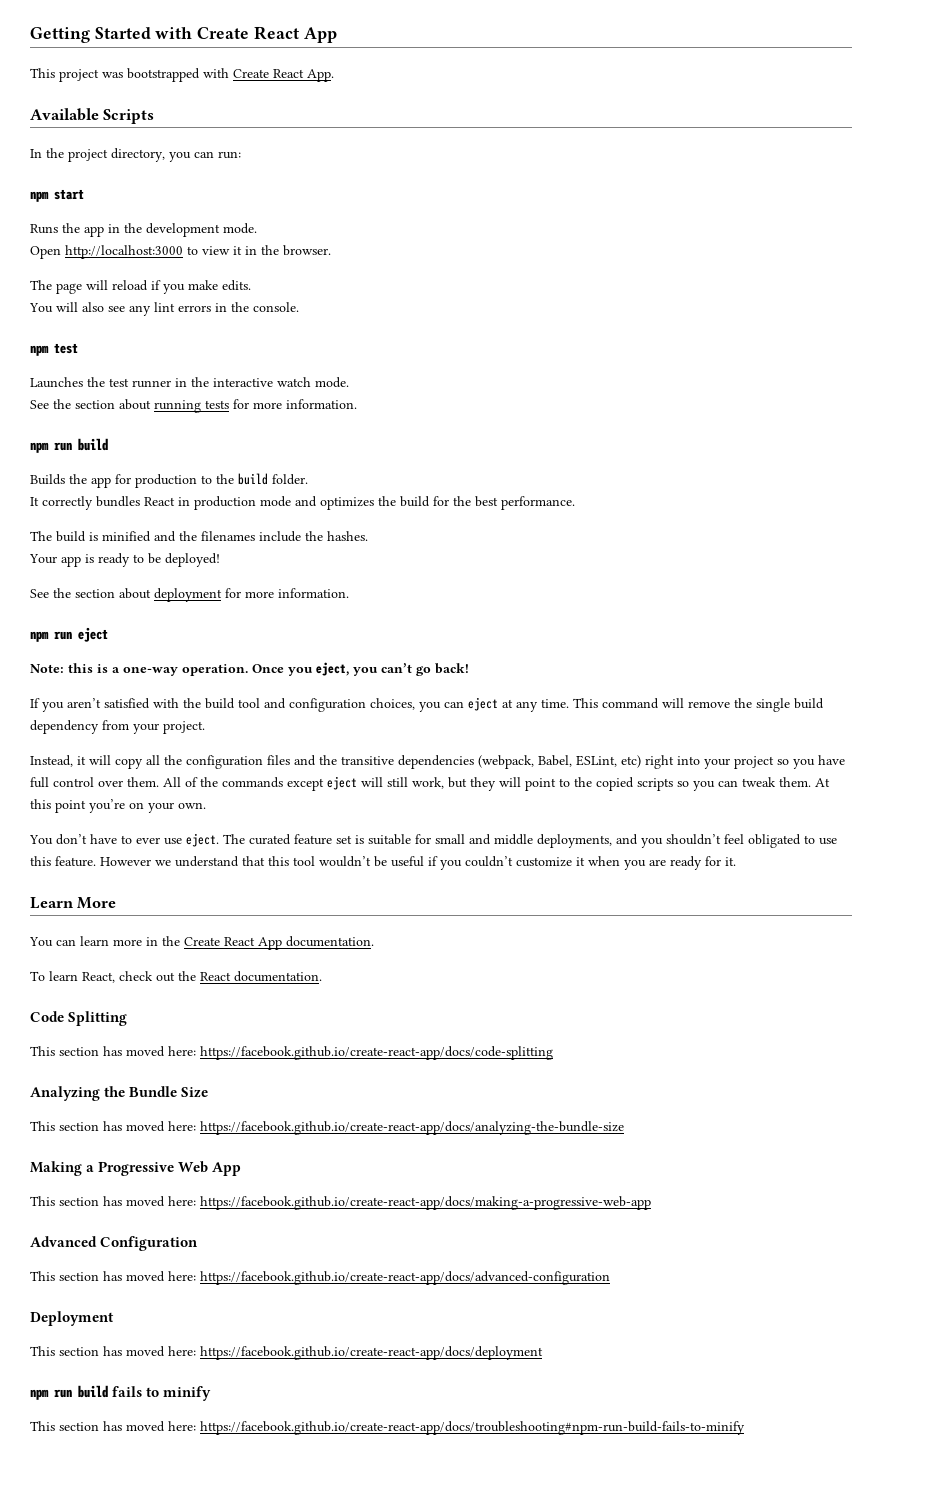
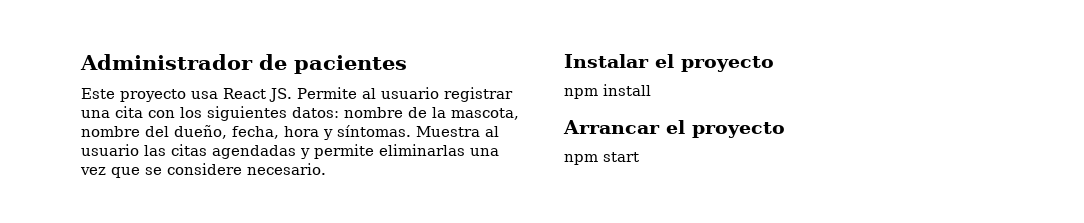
[30,26,337,43] [30,68,334,82] [30,108,155,124] [30,148,241,162] [30,189,84,202] [30,223,257,237] [30,245,331,259] [30,280,251,294] [29,302,299,316] [30,343,78,356] [30,377,349,388] [30,399,357,413] [30,438,108,453] [30,473,308,488] [30,496,575,510] [30,531,368,542] [29,553,220,567] [30,588,349,602] [30,627,108,642] [30,662,469,676] [30,697,824,712] [30,720,205,734] [30,755,845,769] [30,776,830,791] [30,799,206,813] [29,833,837,848] [30,856,736,870] [30,897,117,909] [29,936,374,950] [30,971,322,983] [30,1011,128,1026] [30,1046,553,1060] [30,1086,209,1101] [30,1121,624,1135] [30,1161,242,1176] [30,1196,651,1210] [30,1236,199,1251] [30,1271,610,1285] [30,1311,114,1326] [30,1346,543,1360] [30,1385,212,1401] [30,1421,745,1435] Getting Started with Create React App // This project was bootstrapped with Create React App. // Available Scripts // In the project directory, you can run: // npm start // Runs the app in the development mode. // Open http://localhost:3000 to view it in the browser. // The page will reload if you make edits. // You will also see any lint errors in the console. // npm test // Launches the test runner in the interactive watch mode. // See the section about running tests for more information. // npm run build // Builds the app for production to the build folder. // It correctly bundles React in production mode and optimizes the build for the best performance. // The build is minified and the filenames include the hashes. // Your app is ready to be deployed! // See the section about deployment for more information. // npm run eject // Note: this is a one-way operation. Once you eject, you can’t go back! // If you aren’t satisfied with the build tool and configuration choices, you can eject at any time. This command will remove the single build dependency from your project. // Instead, it will copy all the configuration files and the transitive dependencies (webpack, Babel, ESLint, etc) right into your project so you have full control over them. All of the commands except eject will still work, but they will point to the copied scripts so you can tweak them. At this point you’re on your own. // You don’t have to ever use eject. The curated feature set is suitable for small and middle deployments, and you shouldn’t feel obligated to use this feature. However we understand that this tool wouldn’t be useful if you couldn’t customize it when you are ready for it. // Learn More // You can learn more in the Create React App documentation. // To learn React, check out the React documentation. // Code Splitting // This section has moved here: https://facebook.github.io/create-react-app/docs/code-splitting // Analyzing the Bundle Size // This section has moved here: https://facebook.github.io/create-react-app/docs/analyzing-the-bundle-size // Making a Progressive Web App // This section has moved here: https://facebook.github.io/create-react-app/docs/making-a-progressive-web-app // Advanced Configuration // This section has moved here: https://facebook.github.io/create-react-app/docs/advanced-configuration // Deployment // This section has moved here: https://facebook.github.io/create-react-app/docs/deployment // npm run build fails to minify // This section has moved here: https://facebook.github.io/create-react-app/docs/troubleshooting#npm-run-build-fails-to-minify -> [80,54,407,74] [81,87,513,102] [81,106,519,121] [81,125,499,140] [81,144,499,159] [80,163,326,178] [564,54,774,72] [564,84,651,99] [563,120,785,138] [564,152,639,165] Administrador de pacientes // Este proyecto usa React JS. Permite al usuario registrar una cita con los siguientes datos: nombre de la mascota, nombre del dueño, fecha, hora y síntomas. Muestra al usuario las citas agendadas y permite eliminarlas una vez que se considere necesario. // Instalar el proyecto // npm install // Arrancar el proyecto // npm start

